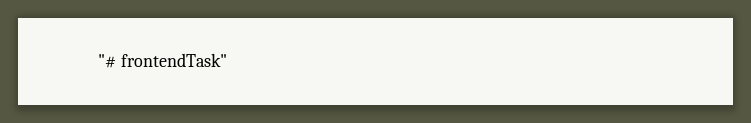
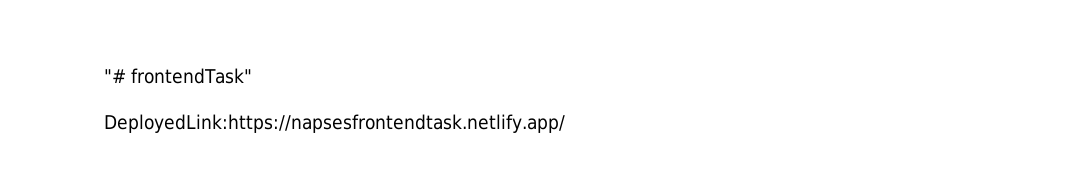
(227, 60) none -> [104,114,565,133] // DeployedLink:https://napsesfrontendtask.netlify.app/

